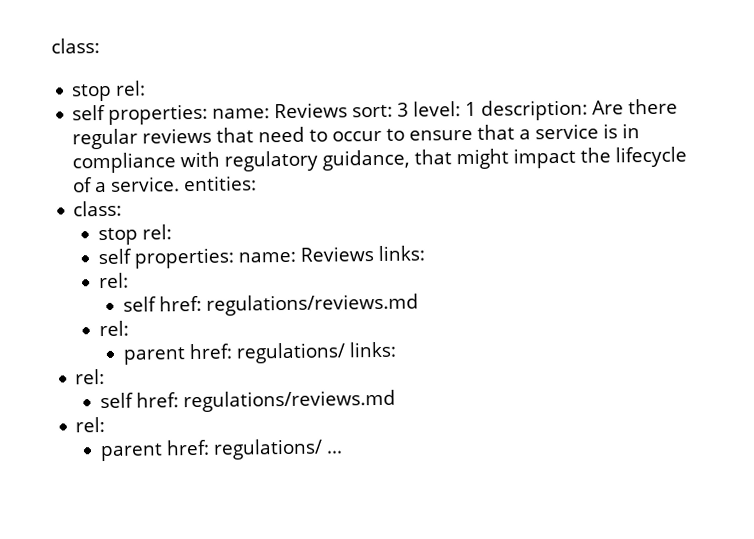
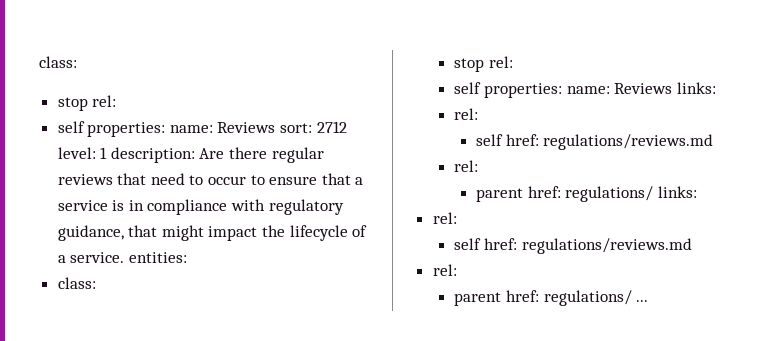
[397,102,410,117] 3 -> [316,121,347,133] 2712

